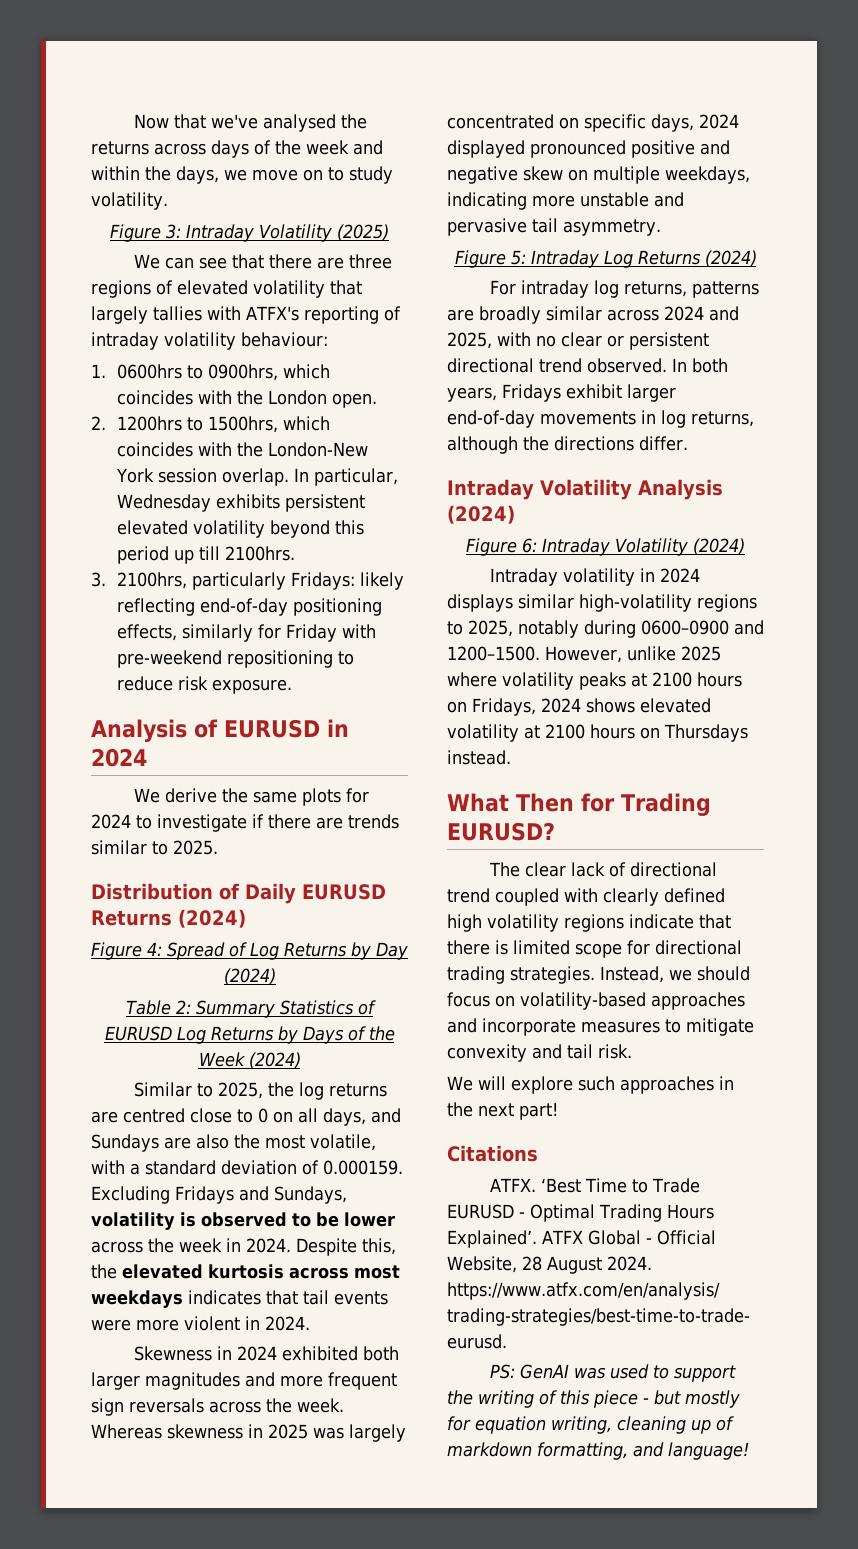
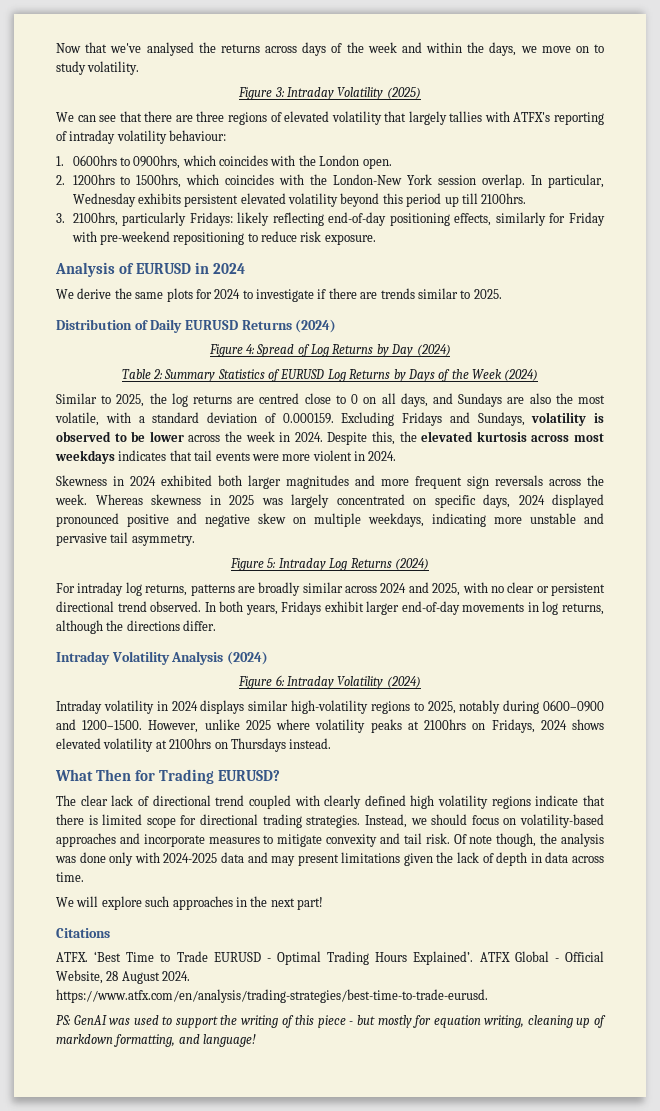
[652,672,742,687] 2100 hours -> [424,719,467,730] 2100hrs
[545,724,635,739] 2100 hours -> [169,738,212,749] 2100hrs
(632, 1051) none -> [453,833,604,847] [55,852,604,866] [56,872,84,882] Of note though, the analysis was done only with 2024-2025 data and may present limitations given the lack of depth in data across time.

